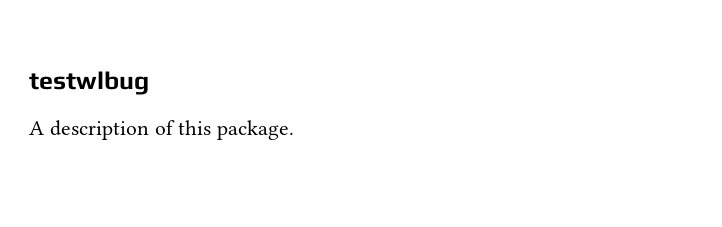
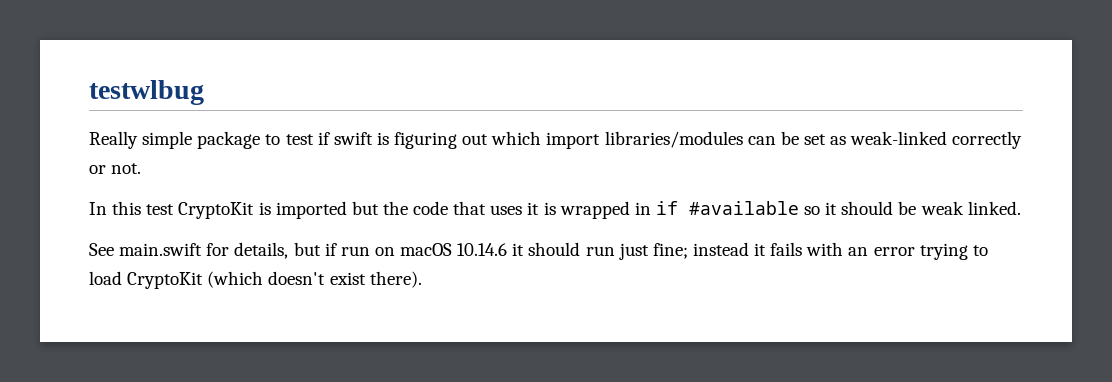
[29,120,295,140] A description of this package. -> [89,131,1023,149] [89,163,142,174] [89,201,1021,219] [89,242,988,260] [89,271,422,289] Really simple package to test if swift is figuring out which import libraries/modules can be set as weak-linked correctly or not. // In this test CryptoKit is imported but the code that uses it is wrapped in if #available so it should be weak linked. // See main.swift for details, but if run on macOS 10.14.6 it should run just fine; instead it fails with an error trying to load CryptoKit (which doesn't exist there).

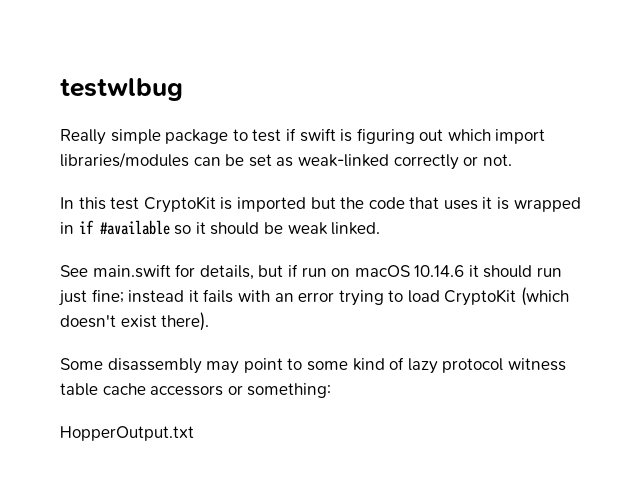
(422, 279) none -> [60,357,566,374] [60,383,332,398] [60,426,194,441] // Some disassembly may point to some kind of lazy protocol witness table cache accessors or something: // HopperOutput.txt

